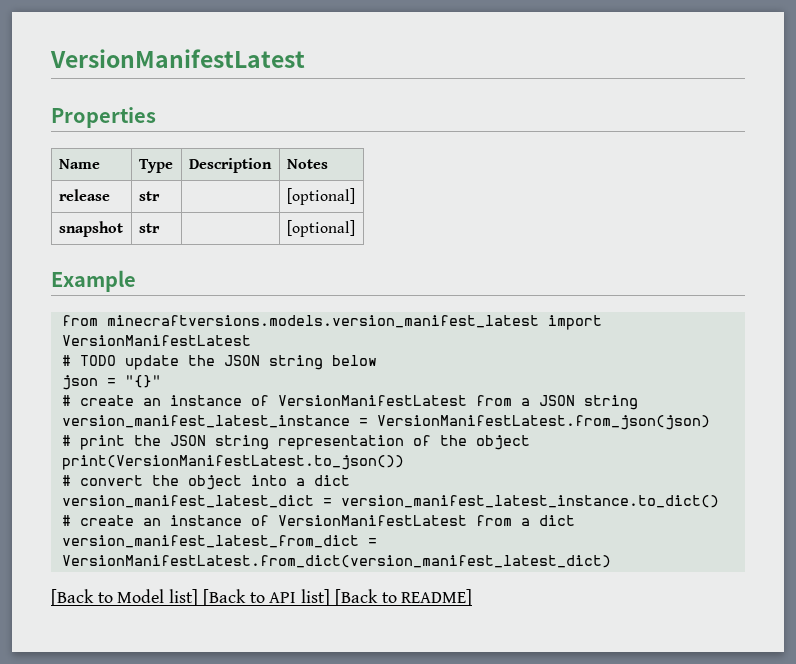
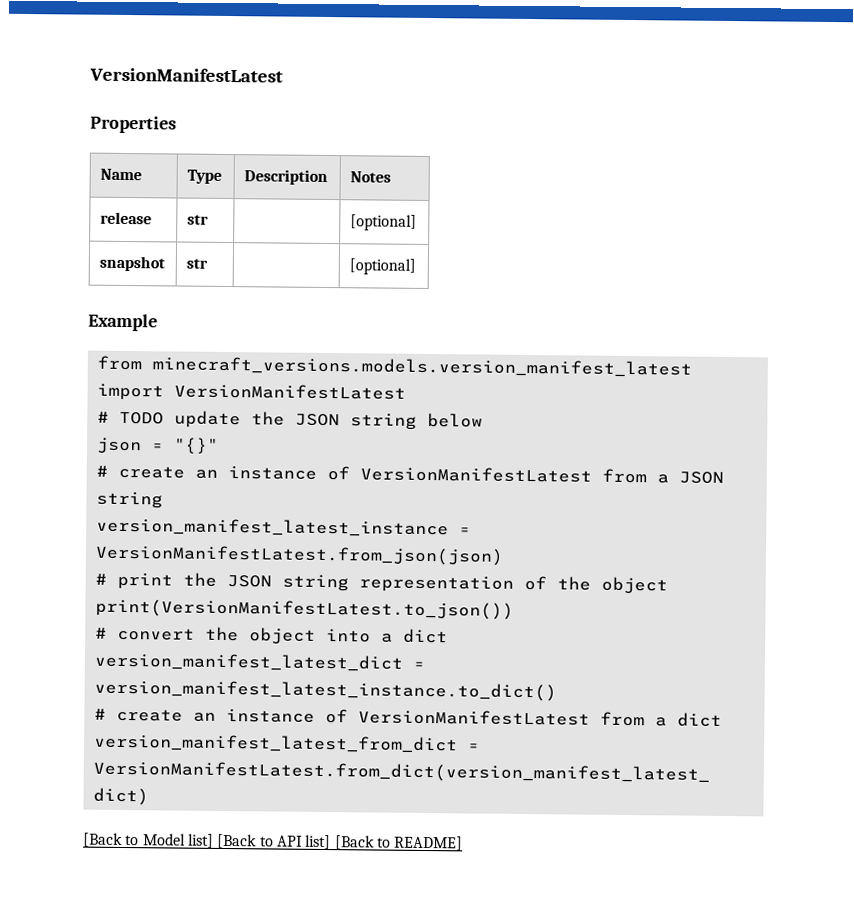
[106,315,539,328] minecraftversions.models.version_manifest_latest -> [151,356,692,378] minecraft_versions.models.version_manifest_latest

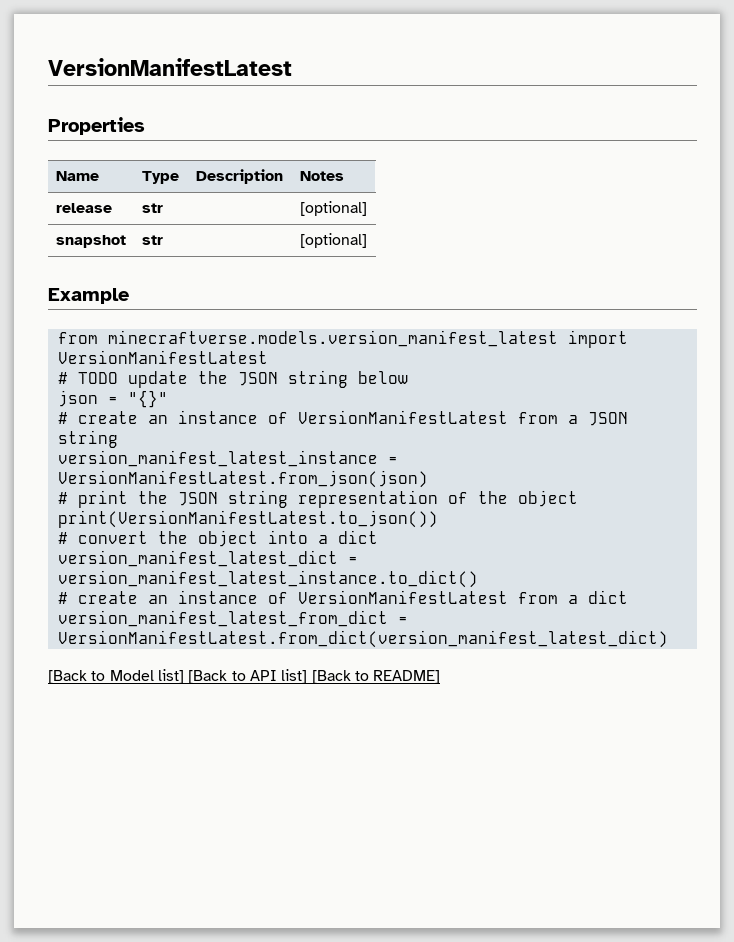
[151,356,692,378] minecraft_versions.models.version_manifest_latest -> [107,330,558,347] minecraftverse.models.version_manifest_latest

